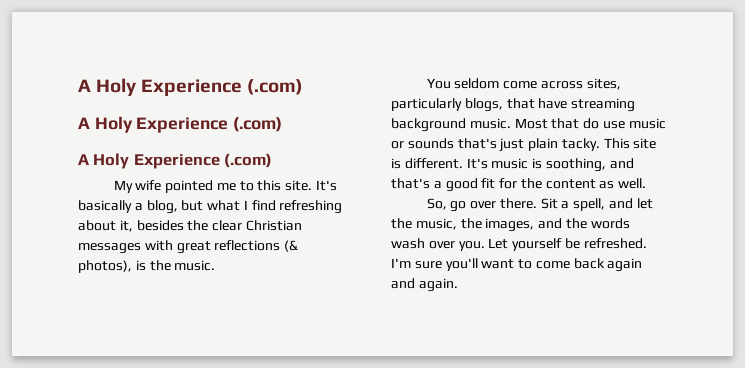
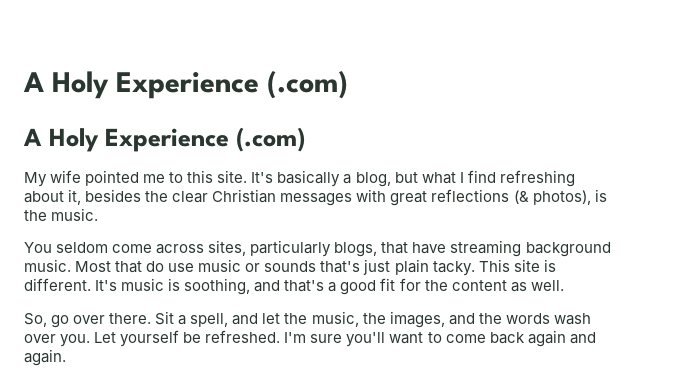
[78,78,304,96] [78,116,283,133] [78,153,273,169] A Holy Experience (.com) // A Holy Experience (.com) // A Holy Experience (.com) -> [23,71,349,99] [23,127,306,152] A Holy Experience (.com) // A Holy Experience (.com)

